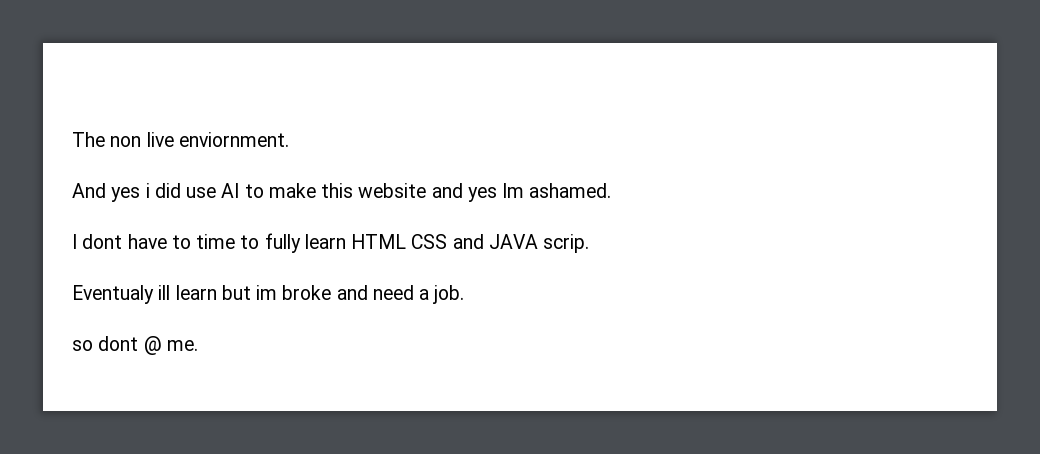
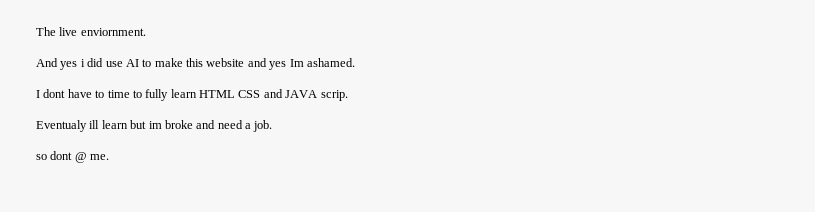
[110,136,142,147] non -> (56, 31) none

